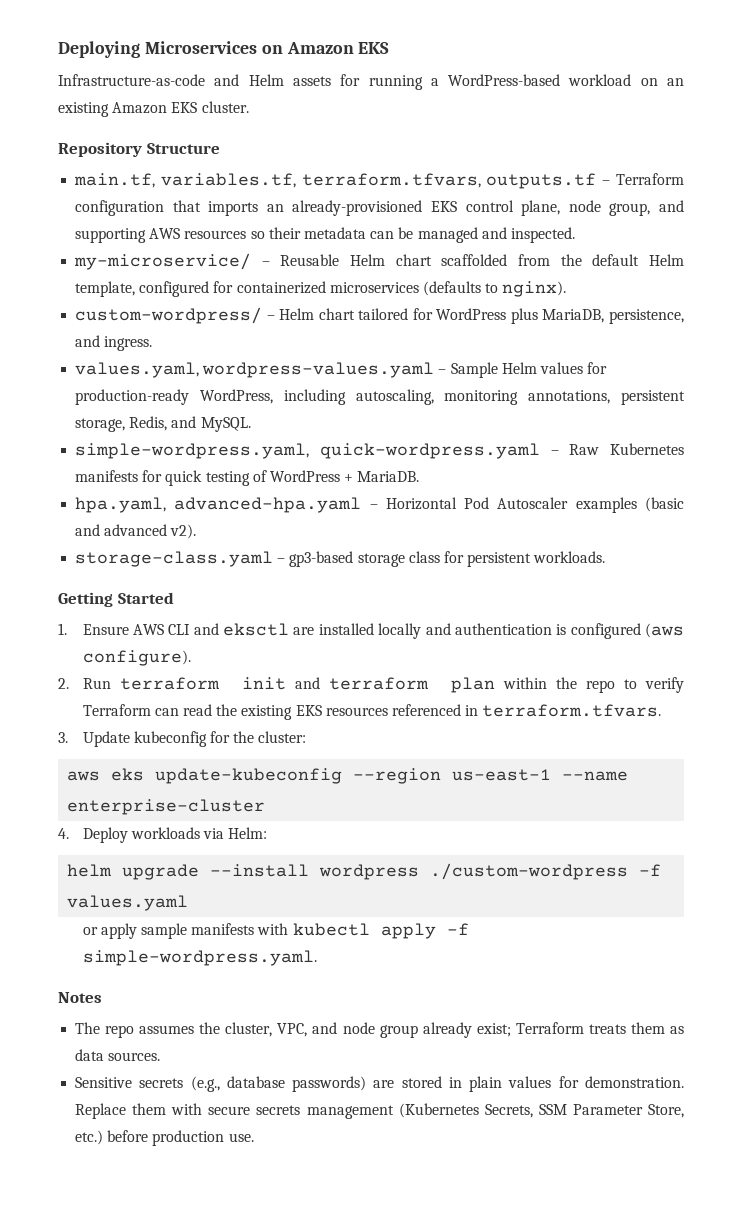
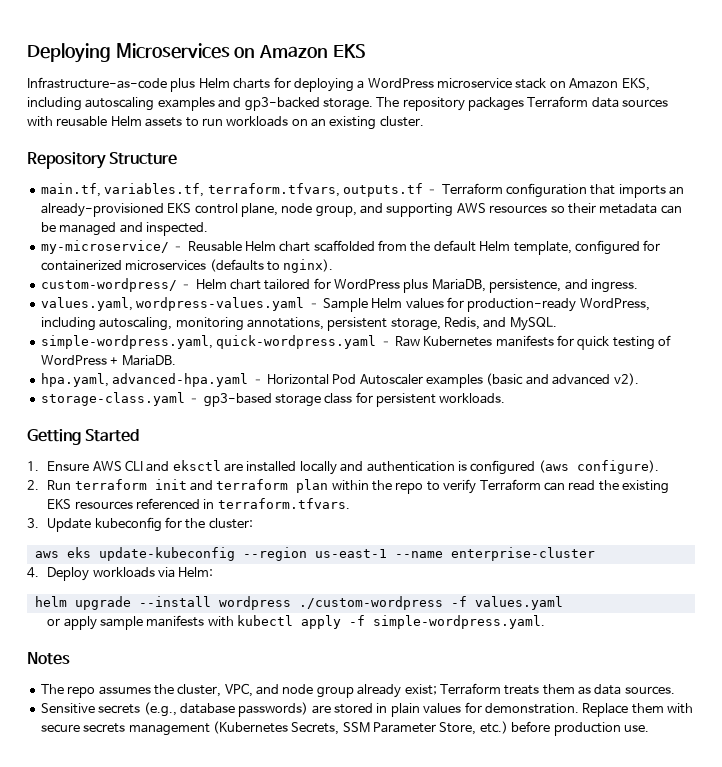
[214,74,632,90] and Helm assets for running a WordPress-based workload -> [170,77,650,92] [27,96,669,111] [27,116,289,127] plus Helm charts for deploying a WordPress microservice stack on Amazon EKS, including autoscaling examples and gp3-backed storage. The repository packages Terraform data sources with reusable Helm assets to run workloads
[112,102,198,114] Amazon EKS -> (377, 123) none

